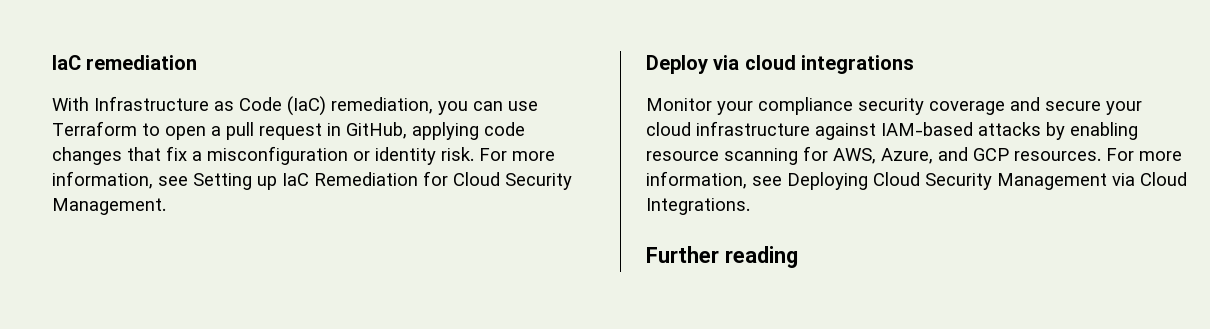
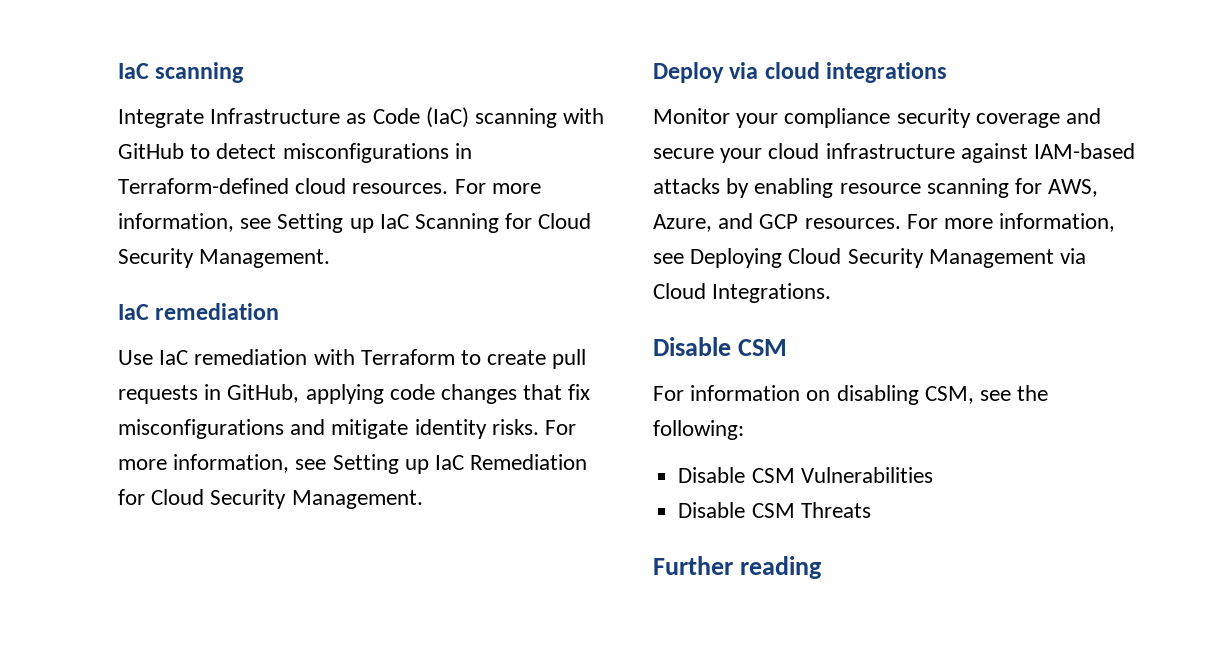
[52,55,198,70] [52,97,89,111] IaC remediation // With -> [118,62,245,83] [118,109,204,128] IaC scanning // Integrate
[331,97,538,115] [52,121,322,140] remediation, you can use Terraform to open a pull request -> [475,108,605,128] [118,143,472,163] [118,178,541,194] [118,213,592,233] [118,248,331,268] [118,303,280,320] [118,349,587,369] [118,385,198,404] scanning with GitHub to detect misconfigurations in Terraform-defined cloud resources. For more information, see Setting up IaC Scanning for Cloud Security Management. // IaC remediation // Use IaC remediation with Terraform to create pull requests
[192,146,474,165] a misconfiguration or identity risk. -> [118,419,539,439] misconfigurations and mitigate identity risks.
(750, 206) none -> [653,337,787,356] [653,385,1049,405] [653,420,744,440] [678,467,933,483] [678,502,871,518] // Disable CSM // For information on disabling CSM, see the following: // Disable CSM Vulnerabilities // Disable CSM Threats

